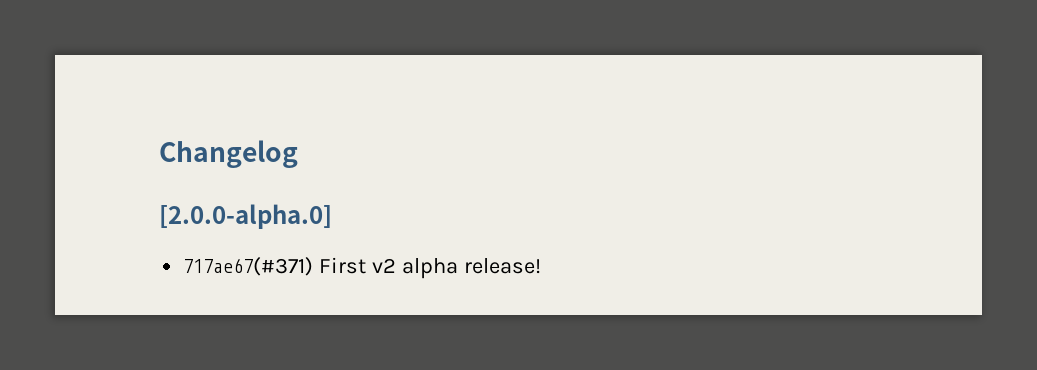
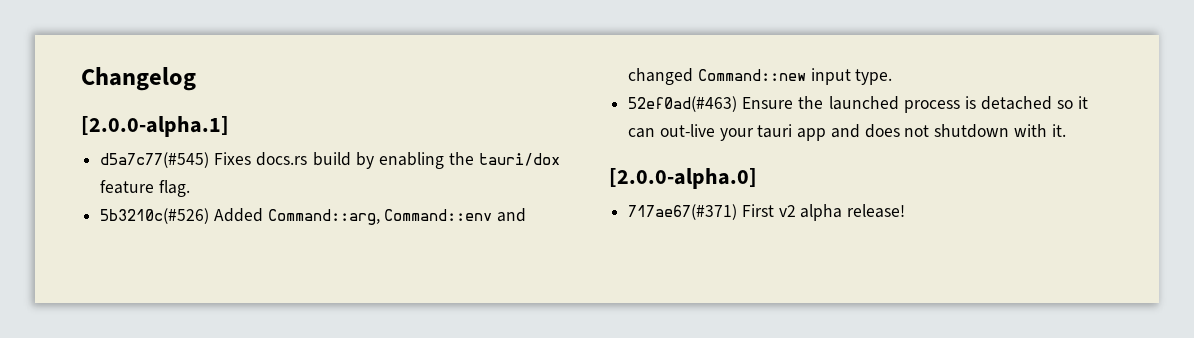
(298, 154) none -> [81,116,229,137] [100,152,560,169] [100,180,190,197] [100,208,527,225] [628,68,893,85] [628,96,1088,113] [628,124,1066,141] // [2.0.0-alpha.1] // d5a7c77(#545) Fixes docs.rs build by enabling the tauri/dox feature flag. // 5b3210c(#526) Added Command::arg, Command::env and changed Command::new input type. // 52ef0ad(#463) Ensure the launched process is detached so it can out-live your tauri app and does not shutdown with it.

